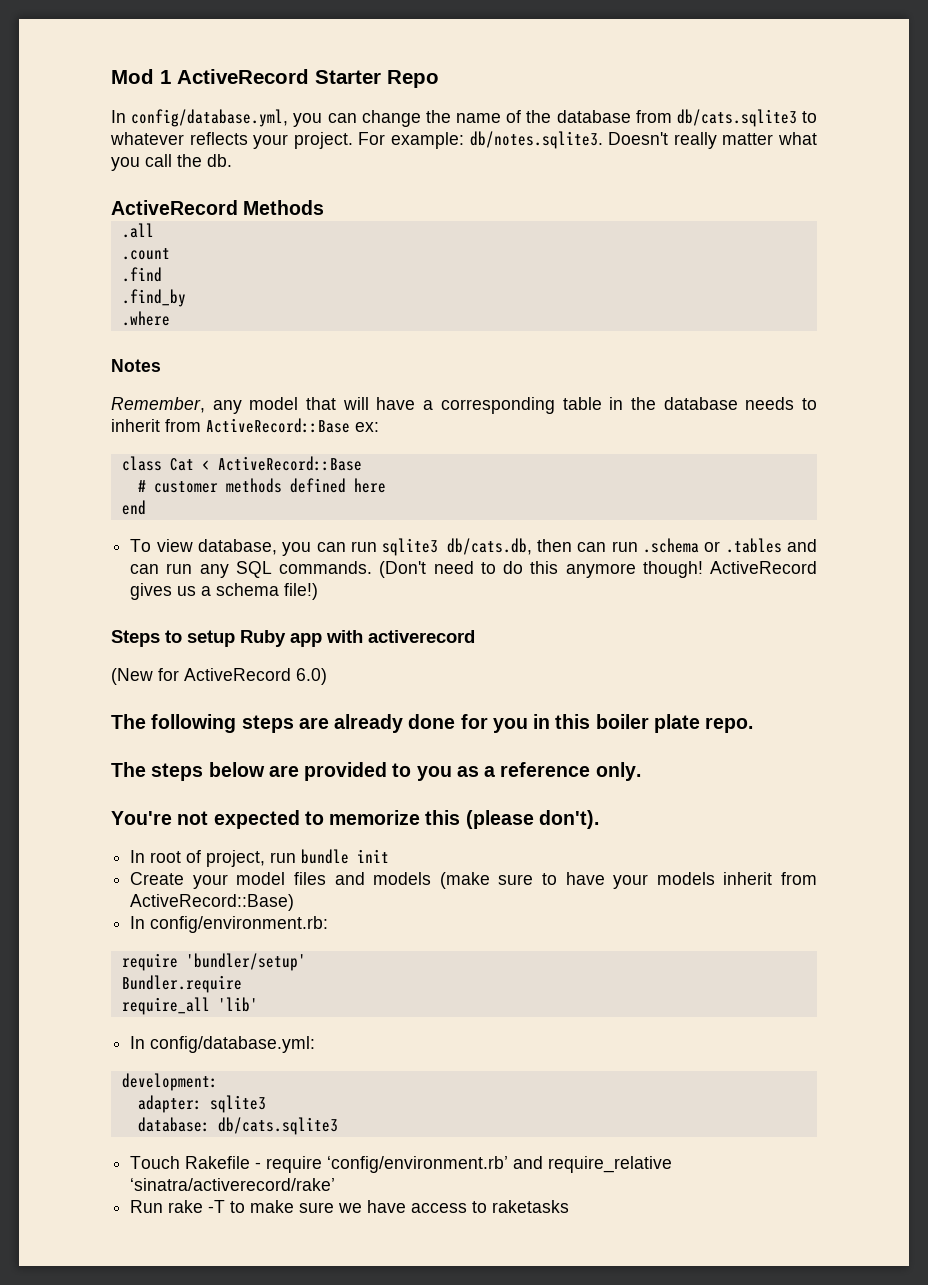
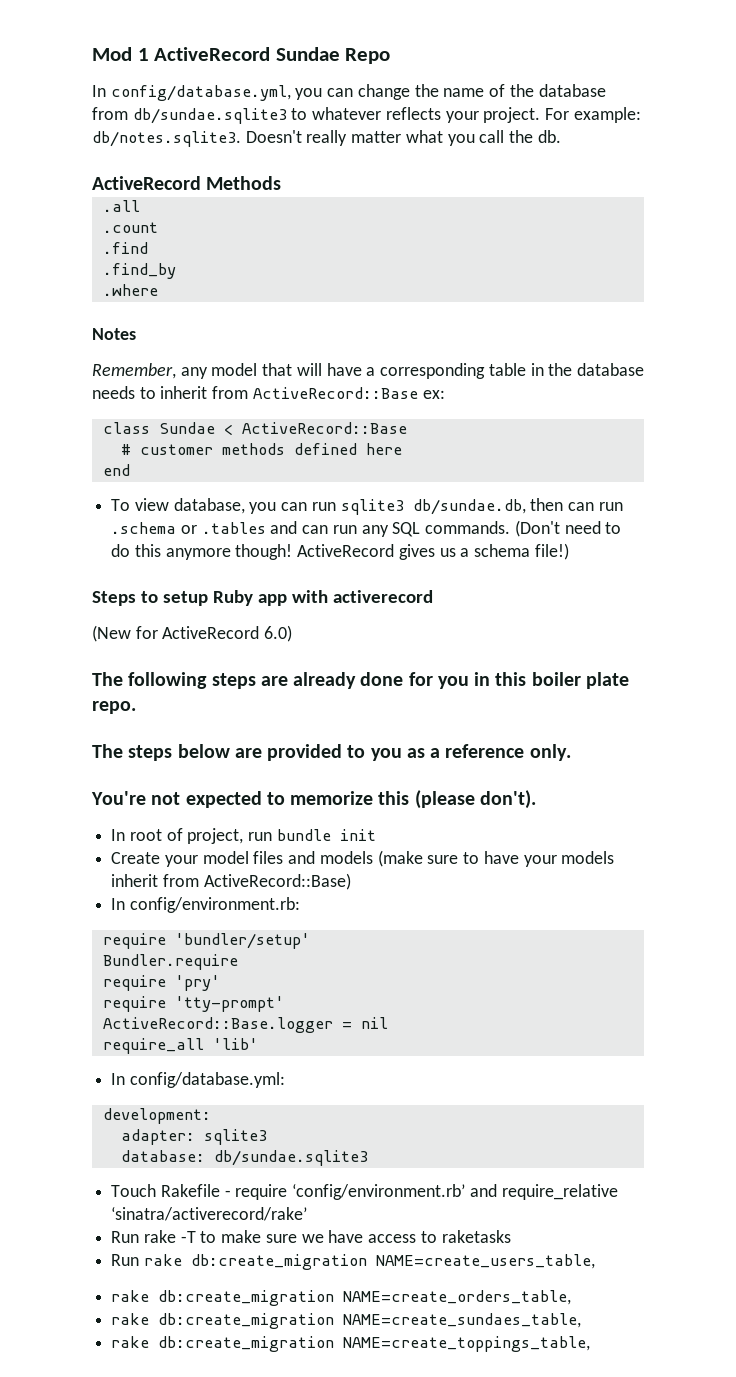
[315,70,381,84] Starter -> [275,47,340,61] Sundae
[676,109,797,127] db/cats.sqlite3 -> [132,108,287,124] db/sundae.sqlite3
[169,458,194,471] Cat -> [158,422,215,434] Sundae
[446,538,532,555] db/cats.db, -> [412,499,526,515] db/sundae.db,
(242, 984) none -> [102,975,220,991] [102,996,284,1012] [102,1017,388,1033] // require 'pry' // require 'tty-prompt' // ActiveRecord::Base.logger = nil
[217,1117,338,1135] db/cats.sqlite3 -> [213,1150,368,1166] db/sundae.sqlite3
(570, 1206) none -> [111,1254,595,1270] [111,1290,572,1306] [111,1313,582,1329] [111,1336,591,1352] // Run rake db:create_migration NAME=create_users_table, // rake db:create_migration NAME=create_orders_table, // rake db:create_migration NAME=create_sundaes_table, // rake db:create_migration NAME=create_toppings_table,

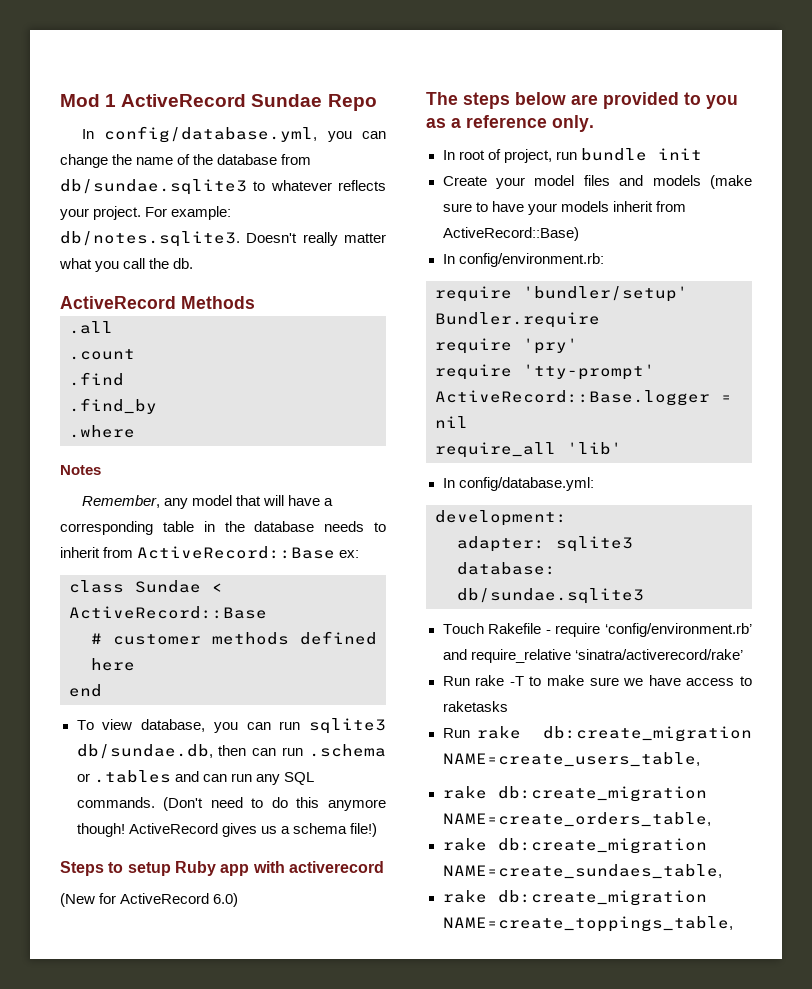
[92,672,629,689] [92,701,136,714] // The following steps are already done for you in this boiler plate repo. -> (239, 900) none
[91,790,536,809] // You're not expected to memorize this (please don't). -> (594, 123) none

